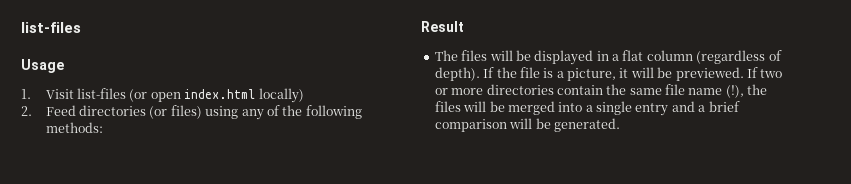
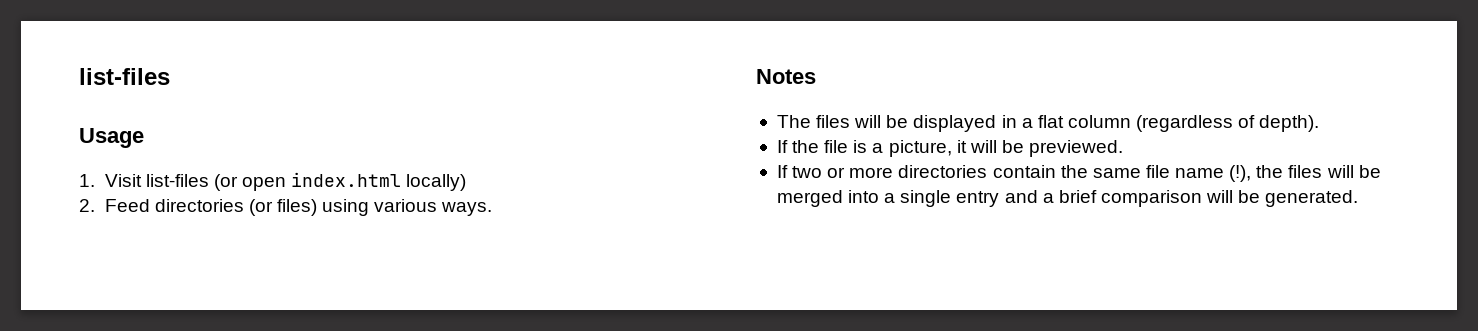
[241,105,362,120] [45,122,103,133] [421,21,464,32] any of the following methods: // Result -> [374,199,493,216] [756,69,816,84] various ways. // Notes
(480, 74) none -> (1320, 123) //
(744, 74) none -> (1124, 148) //

